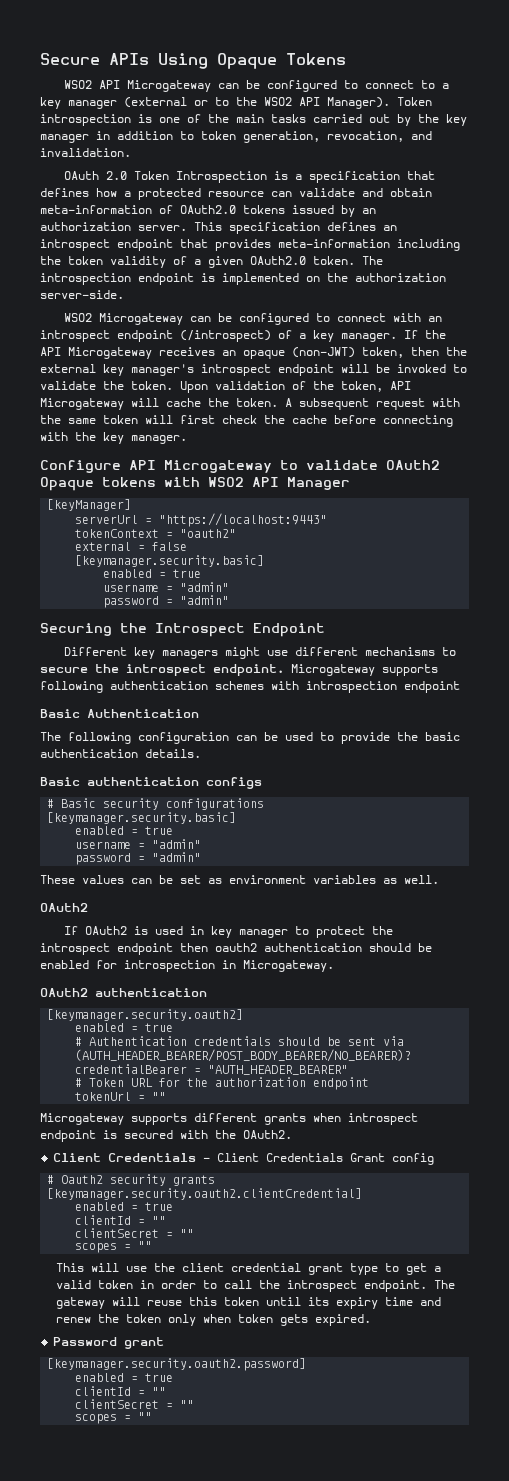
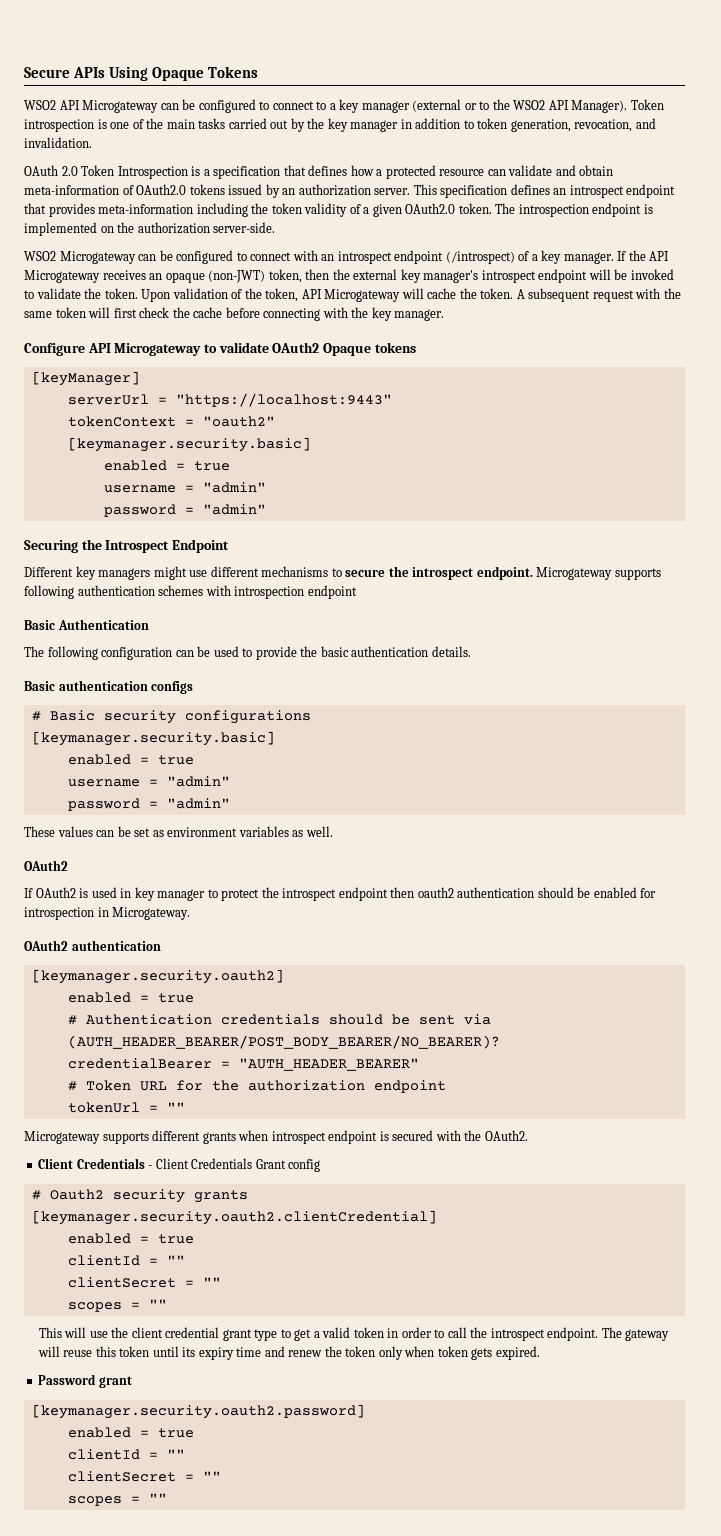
[164,477,350,490] with WSO2 API Manager -> (416, 347) none
[75,542,188,551] // external = false -> (275, 421) none

